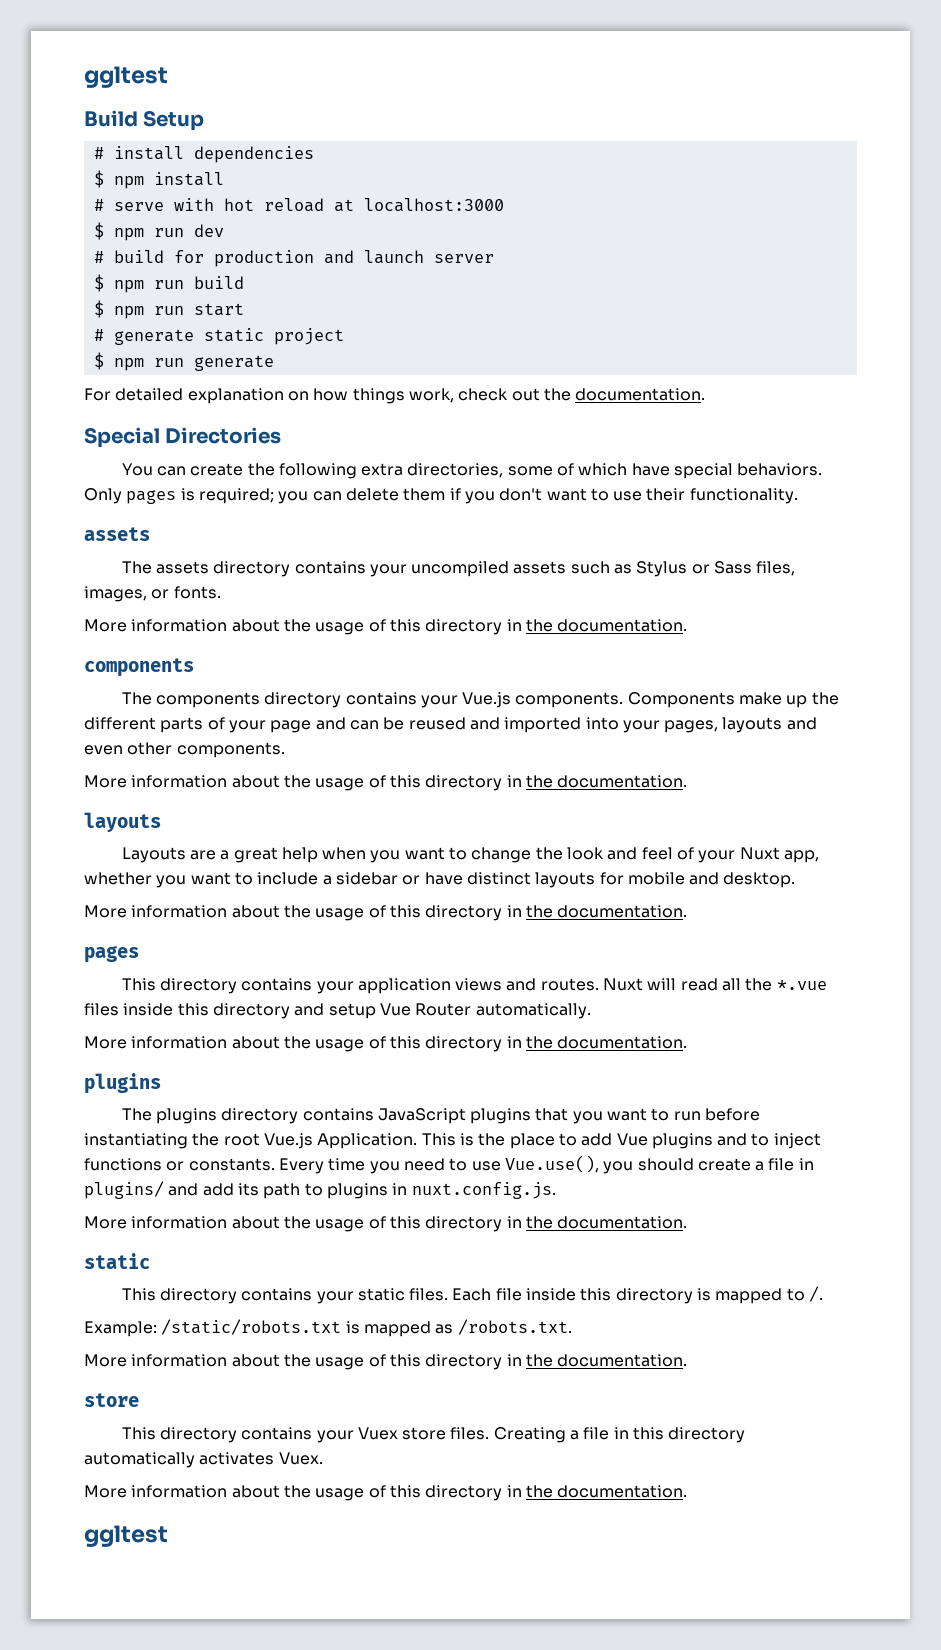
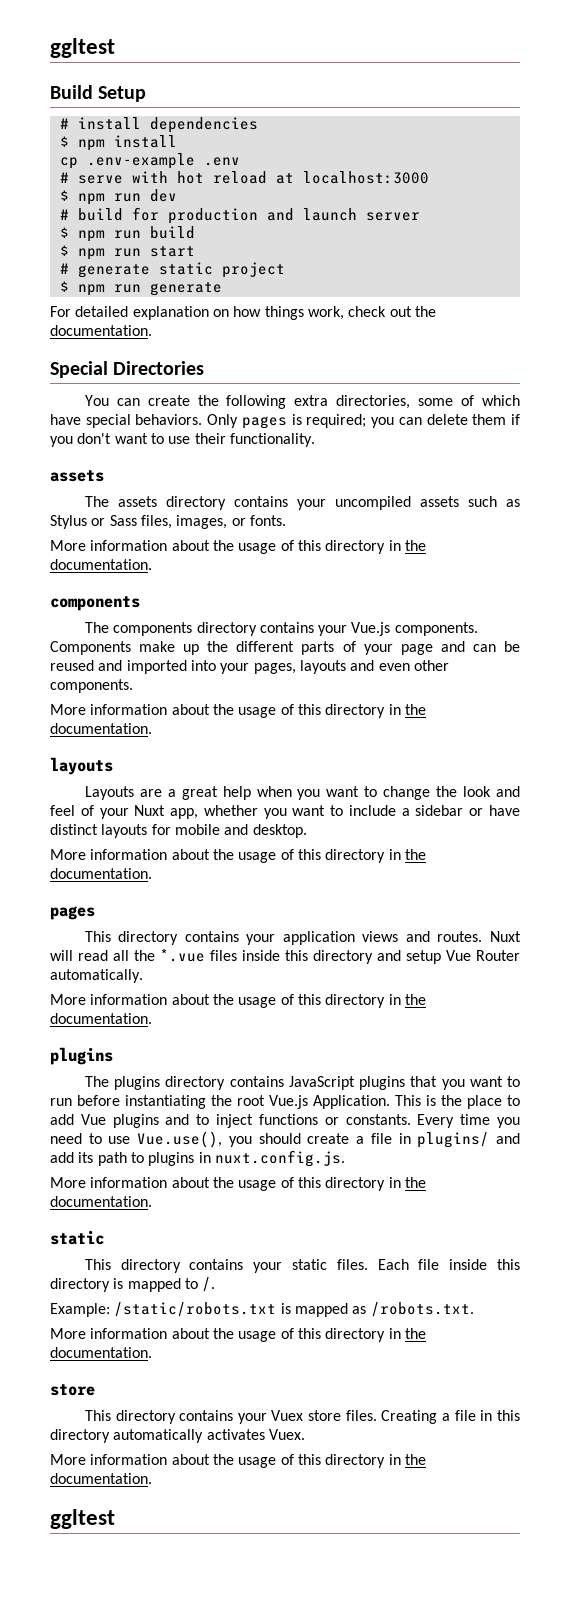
(224, 179) none -> [59,153,240,169] // cp .env-example .env

